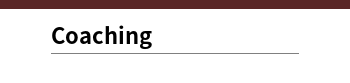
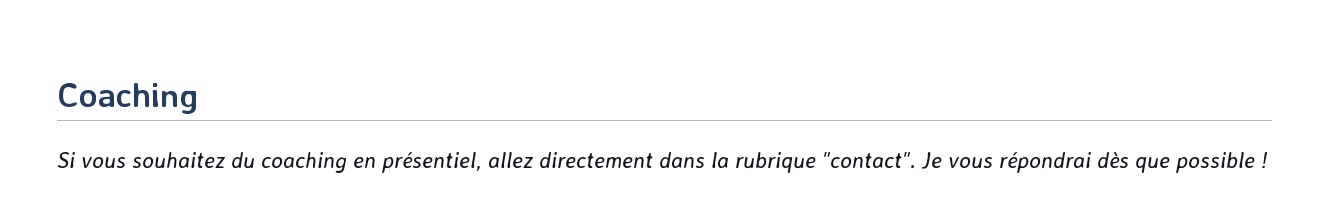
(152, 37) none -> [57,152,1268,173] // Si vous souhaitez du coaching en présentiel, allez directement dans la rubrique "contact". Je vous répondrai dès que possible !

